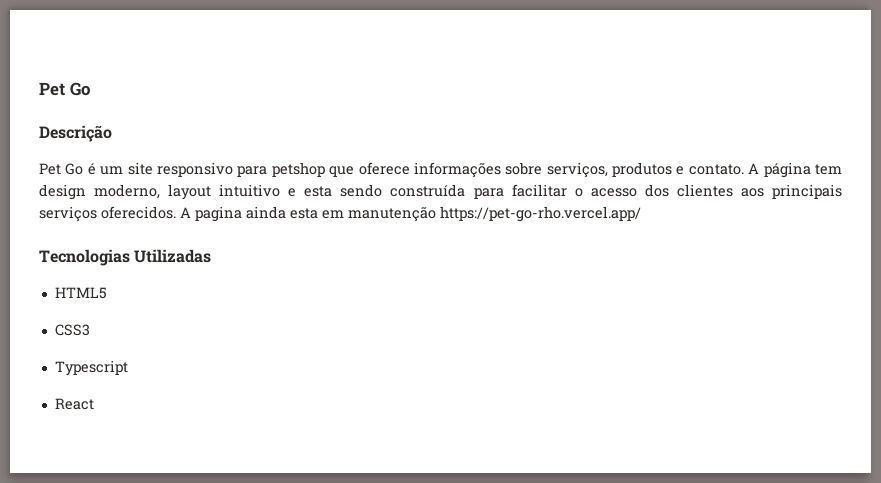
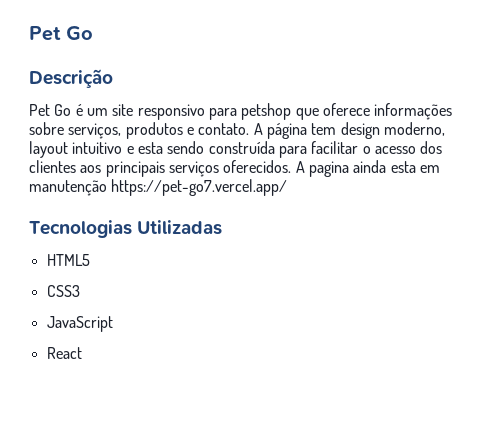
[440,206,641,222] https://pet-go-rho.vercel.app/ -> [111,179,288,196] https://pet-go7.vercel.app/
[54,360,128,376] Typescript -> [46,316,113,332] JavaScript

